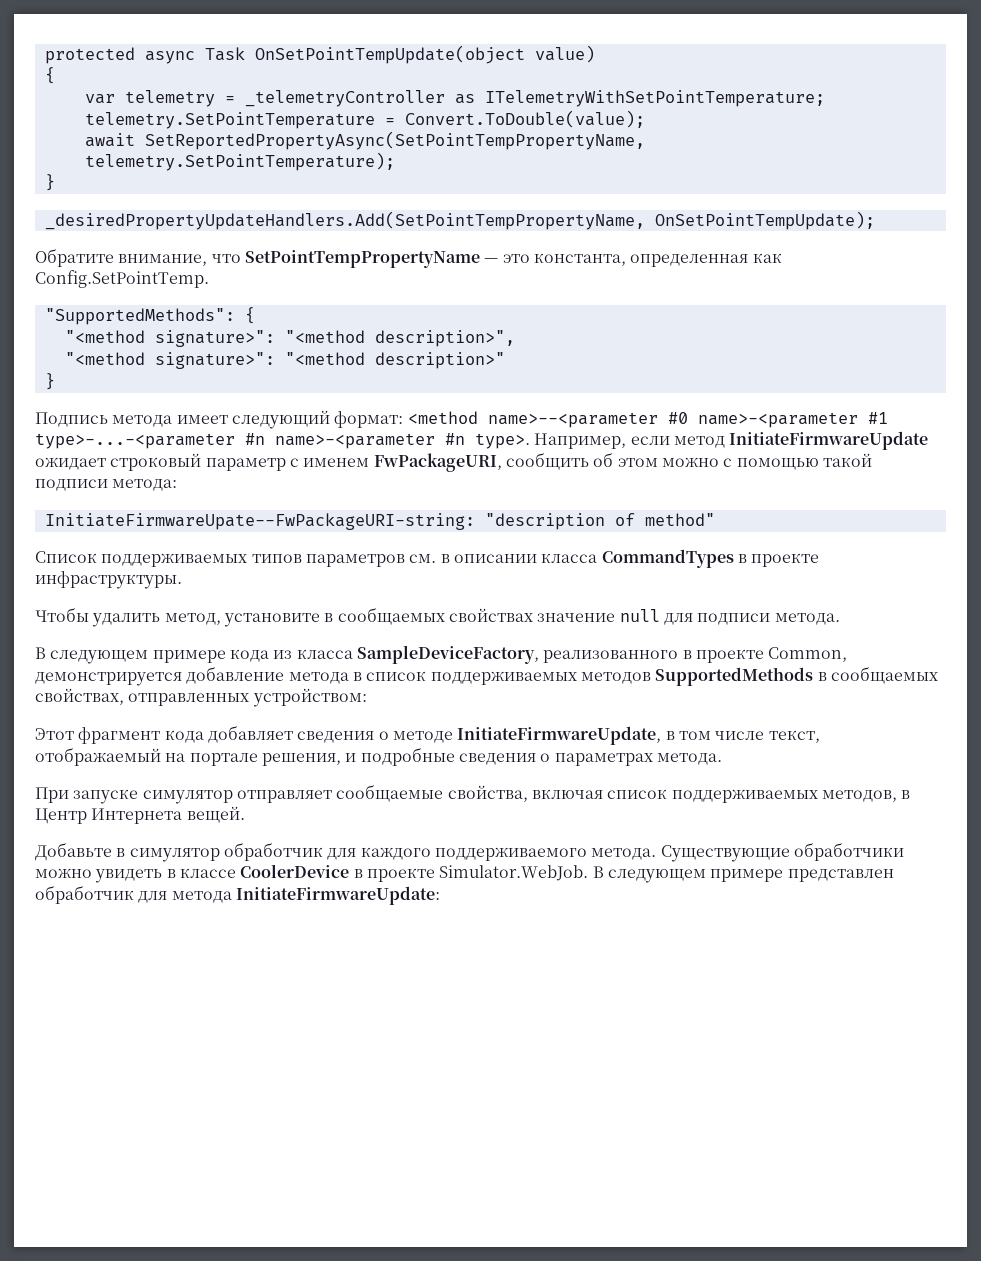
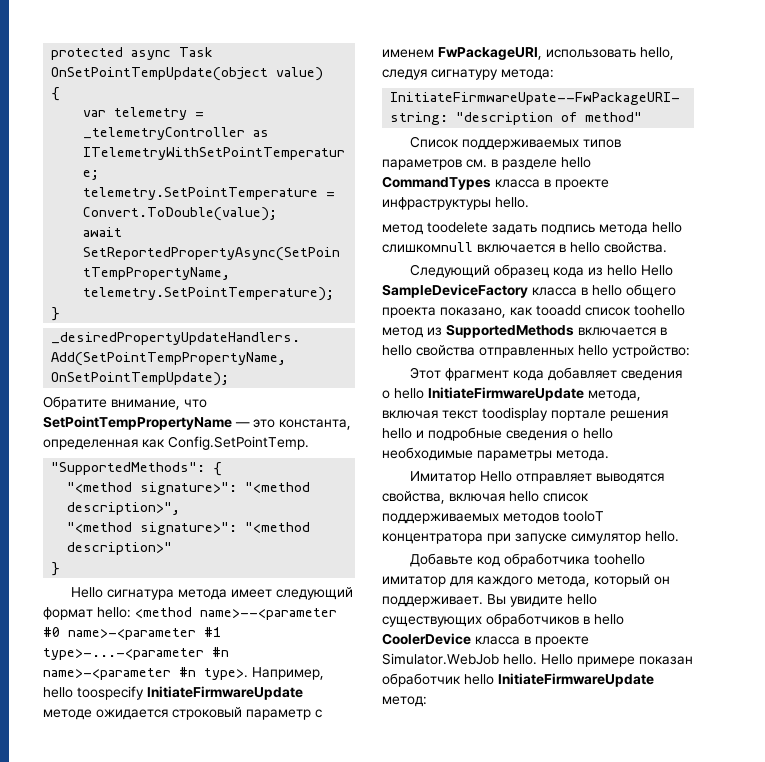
[35,412,108,427] Подпись -> [71,587,175,600] Hello сигнатура
[334,411,404,428] формат: -> [43,607,131,620] формат hello:
[630,431,929,450] [35,457,106,470] если метод InitiateFirmwareUpdate ожидает -> [43,686,303,700] [43,709,168,720] hello toospecify InitiateFirmwareUpdate методе ожидается
[505,452,872,470] [35,479,108,491] сообщить об этом можно с помощью такой подписи -> [546,47,674,60] [382,69,498,80] использовать hello, следуя сигнатуру
[453,549,820,568] [35,571,182,589] [35,607,840,627] [35,645,848,664] [35,666,938,686] [35,688,367,707] описании класса CommandTypes в проекте инфраструктуры. // Чтобы удалить метод, установите в сообщаемых свойствах значение null для подписи метода. // В следующем примере кода из класса SampleDeviceFactory, реализованного в проекте Common, демонстрируется добавление метода в список поддерживаемых методов SupportedMethods в сообщаемых свойствах, отправленных устройством: -> [502,157,591,170] [382,176,609,190] [382,197,529,210] [382,222,682,235] [382,242,667,253] [410,264,674,278] [382,284,676,298] [382,305,685,318] [382,324,667,338] [382,345,690,358] разделе hello CommandTypes класса в проекте инфраструктуры hello. // метод toodelete задать подпись метода hello слишкомnull включается в hello свойства. // Следующий образец кода из hello Hello SampleDeviceFactory класса в hello общего проекта показано, как tooadd список toohello метод из SupportedMethods включается в hello свойства отправленных hello устройство:
[392,726,820,745] [35,747,722,766] [35,784,911,804] [35,806,245,824] [35,842,904,862] [35,864,894,883] [35,885,440,905] методе InitiateFirmwareUpdate, в том числе текст, отображаемый на портале решения, и подробные сведения о параметрах метода. // При запуске симулятор отправляет сообщаемые свойства, включая список поддерживаемых методов, в Центр Интернета вещей. // Добавьте в симулятор обработчик для каждого поддерживаемого метода. Существующие обработчики можно увидеть в классе CoolerDevice в проекте Simulator.WebJob. В следующем примере представлен обработчик для метода InitiateFirmwareUpdate: -> [394,387,641,401] [382,407,668,421] [382,427,613,441] [382,447,609,461] [410,471,665,484] [382,491,589,504] [382,511,604,524] [382,531,679,544] [410,553,646,567] [382,574,670,587] [382,594,597,607] [382,613,624,627] [382,633,589,647] [382,653,693,667] [382,673,654,687] [382,696,427,707] hello InitiateFirmwareUpdate метода, включая текст toodisplay портале решения hello и подробные сведения о hello необходимые параметры метода. // Имитатор Hello отправляет выводятся свойства, включая hello список поддерживаемых методов tooIoT концентратора при запуске симулятор hello. // Добавьте код обработчика toohello имитатор для каждого метода, который он поддерживает. Вы увидите hello существующих обработчиков в hello CoolerDevice класса в проекте Simulator.WebJob hello. Hello примере показан обработчик hello InitiateFirmwareUpdate метод:

